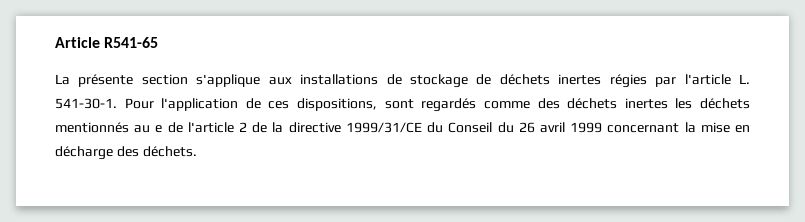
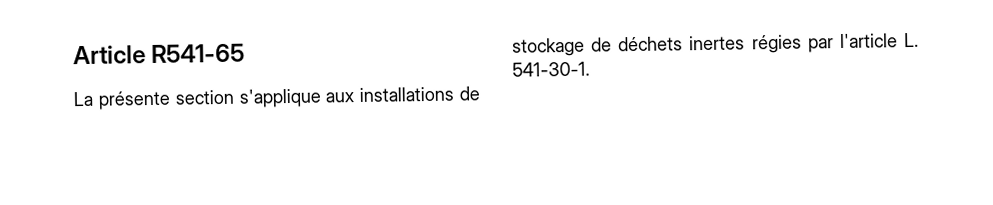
[124,98,751,112] [55,122,750,133] [55,146,197,160] Pour l'application de ces dispositions, sont regardés comme des déchets inertes les déchets mentionnés au e de l'article 2 de la directive 1999/31/CE du Conseil du 26 avril 1999 concernant la mise en décharge des déchets. -> (590, 69) none

